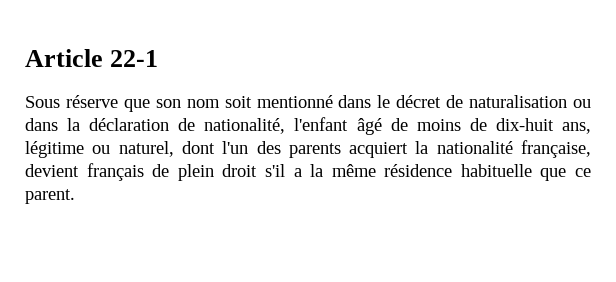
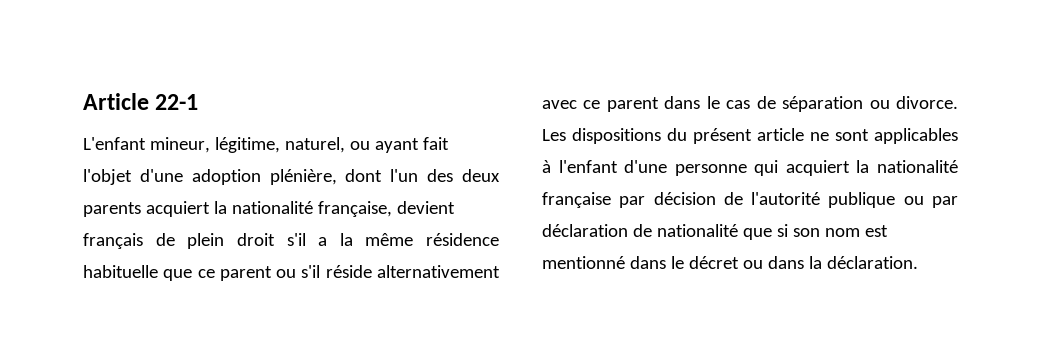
[25,95,592,112] [25,117,591,135] [25,141,174,158] Sous réserve que son nom soit mentionné dans le décret de naturalisation ou dans la déclaration de nationalité, l'enfant âgé de moins de dix-huit ans, légitime ou naturel, -> [83,137,449,153] [83,169,337,185] L'enfant mineur, légitime, naturel, ou ayant fait l'objet d'une adoption plénière,
(281, 147) none -> [462,169,501,182] deux
[25,189,75,204] parent. -> [219,265,500,281] [542,96,958,112] [542,128,958,144] [542,160,958,176] [542,192,958,208] [542,224,888,240] [542,256,918,269] parent ou s'il réside alternativement avec ce parent dans le cas de séparation ou divorce. Les dispositions du présent article ne sont applicables à l'enfant d'une personne qui acquiert la nationalité française par décision de l'autorité publique ou par déclaration de nationalité que si son nom est mentionné dans le décret ou dans la déclaration.

